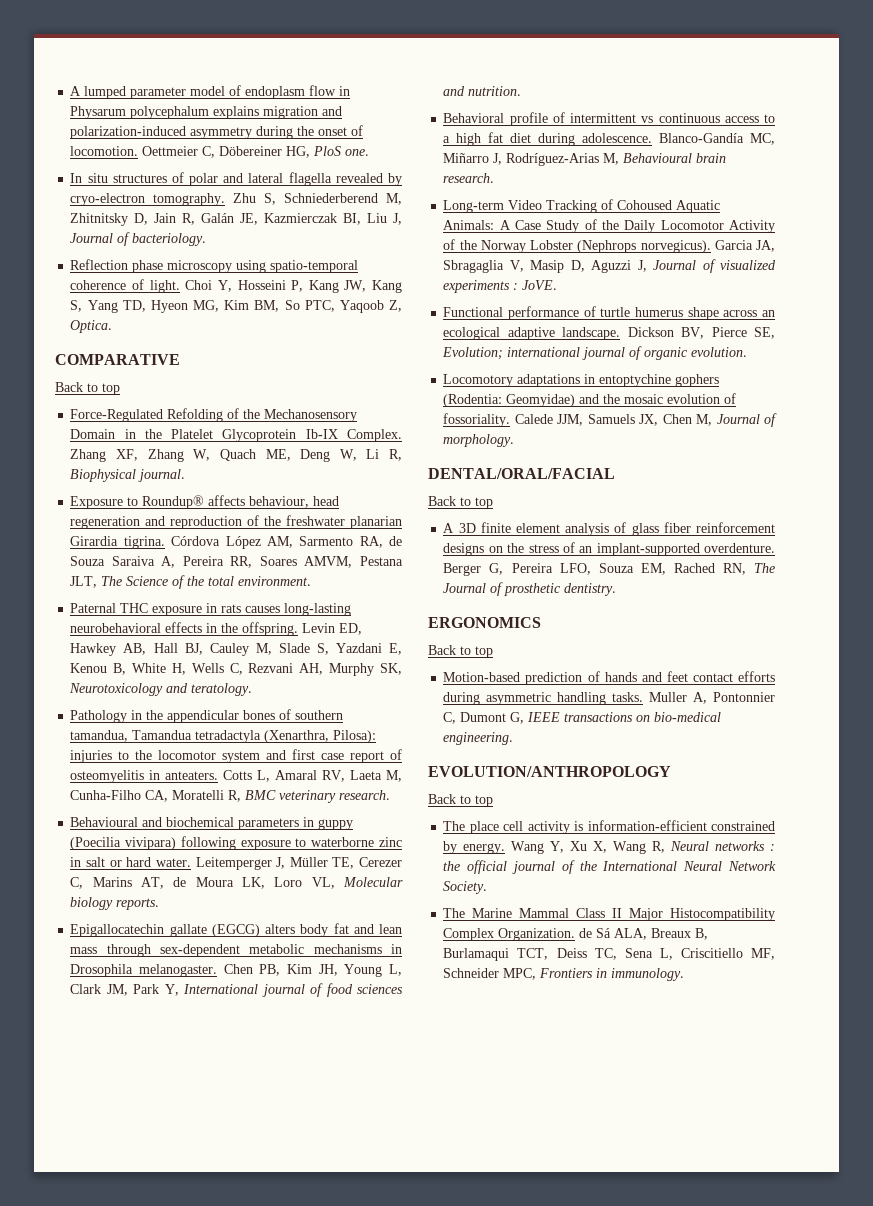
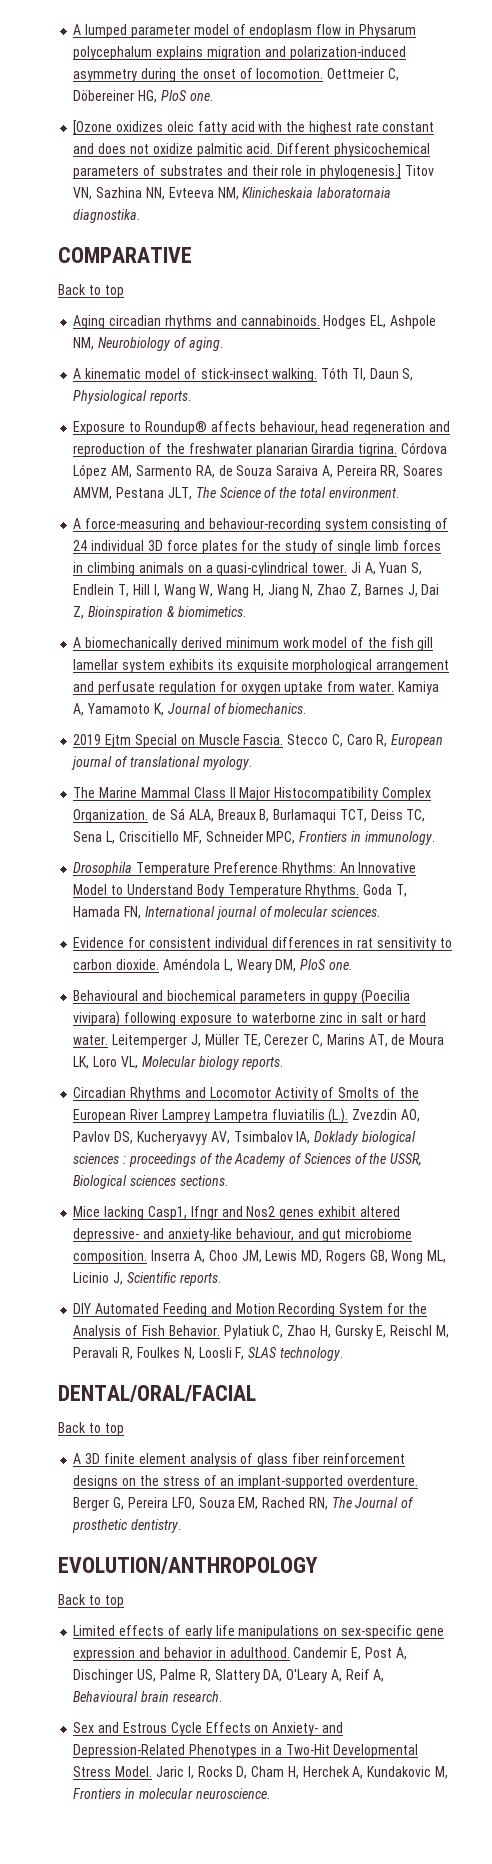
[70,172,403,186] [70,193,403,206] [70,213,403,226] [70,232,207,246] [70,259,359,273] [70,279,402,293] [70,300,402,313] [70,320,113,333] [55,354,180,365] [55,382,120,395] [70,408,358,422] [70,429,402,442] [70,449,402,462] [70,469,186,482] In situ structures of polar and lateral flagella revealed by cryo-electron tomography. Zhu S, Schniederberend M, Zhitnitsky D, Jain R, Galán JE, Kazmierczak BI, Liu J, Journal of bacteriology. // Reflection phase microscopy using spatio-temporal coherence of light. Choi Y, Hosseini P, Kang JW, Kang S, Yang TD, Hyeon MG, Kim BM, So PTC, Yaqoob Z, Optica. // COMPARATIVE // Back to top // Force-Regulated Refolding of the Mechanosensory Domain in the Platelet Glycoprotein Ib-IX Complex. Zhang XF, Zhang W, Quach ME, Deng W, Li R, Biophysical journal. -> [73,120,435,135] [73,143,430,157] [73,164,434,179] [73,187,392,200] [73,209,141,223] [58,247,192,263] [58,284,124,298] [73,315,436,329] [73,337,223,351] [73,367,414,382] [73,390,192,404] [Ozone oxidizes oleic fatty acid with the highest rate constant and does not oxidize palmitic acid. Different physicochemical parameters of substrates and their role in phylogenesis.] Titov VN, Sazhina NN, Evteeva NМ, Klinicheskaia laboratornaia diagnostika. // COMPARATIVE // Back to top // Aging circadian rhythms and cannabinoids. Hodges EL, Ashpole NM, Neurobiology of aging. // A kinematic model of stick-insect walking. Tóth TI, Daun S, Physiological reports.
[70,603,352,616] [70,622,363,636] [70,643,402,656] [70,663,402,676] [69,683,253,696] [70,709,344,723] [70,730,377,743] [70,749,403,763] [70,770,402,783] [70,790,391,803] Paternal THC exposure in rats causes long-lasting neurobehavioral effects in the offspring. Levin ED, Hawkey AB, Hall BJ, Cauley M, Slade S, Yazdani E, Kenou B, White H, Wells C, Rezvani AH, Murphy SK, Neurotoxicology and teratology. // Pathology in the appendicular bones of southern tamandua, Tamandua tetradactyla (Xenarthra, Pilosa): injuries to the locomotor system and first case report of osteomyelitis in anteaters. Cotts L, Amaral RV, Laeta M, Cunha-Filho CA, Moratelli R, BMC veterinary research. -> [73,518,449,532] [73,540,441,554] [73,562,423,576] [73,584,440,598] [73,606,246,620] [73,637,434,651] [73,659,450,673] [73,681,439,695] [73,703,307,716] [73,734,444,748] [71,756,252,770] [73,787,431,801] [73,808,426,823] [73,831,435,845] [73,862,417,876] [73,884,407,898] [73,906,381,920] [73,937,452,951] [73,958,352,973] A force-measuring and behaviour-recording system consisting of 24 individual 3D force plates for the study of single limb forces in climbing animals on a quasi-cylindrical tower. Ji A, Yuan S, Endlein T, Hill I, Wang W, Wang H, Jiang N, Zhao Z, Barnes J, Dai Z, Bioinspiration & biomimetics. // A biomechanically derived minimum work model of the fish gill lamellar system exhibits its exquisite morphological arrangement and perfusate regulation for oxygen uptake from water. Kamiya A, Yamamoto K, Journal of biomechanics. // 2019 Ejtm Special on Muscle Fascia. Stecco C, Caro R, European journal of translational myology. // The Marine Mammal Class II Major Histocompatibility Complex Organization. de Sá ALA, Breaux B, Burlamaqui TCT, Deiss TC, Sena L, Criscitiello MF, Schneider MPC, Frontiers in immunology. // Drosophila Temperature Preference Rhythms: An Innovative Model to Understand Body Temperature Rhythms. Goda T, Hamada FN, International journal of molecular sciences. // Evidence for consistent individual differences in rat sensitivity to carbon dioxide. Améndola L, Weary DM, PloS one.
[70,923,403,937] [70,944,402,957] [70,964,402,977] [70,983,403,997] [443,86,522,96] [443,112,775,126] [443,132,775,146] [443,153,727,166] [443,173,495,183] [443,199,721,213] [443,219,775,233] [443,239,775,253] [443,259,776,273] [443,280,558,293] [443,306,775,320] [443,327,775,340] [442,346,748,360] [443,374,720,387] [443,393,737,407] [443,413,777,427] [443,434,515,447] Epigallocatechin gallate (EGCG) alters body fat and lean mass through sex-dependent metabolic mechanisms in Drosophila melanogaster. Chen PB, Kim JH, Young L, Clark JM, Park Y, International journal of food sciences and nutrition. // Behavioral profile of intermittent vs continuous access to a high fat diet during adolescence. Blanco-Gandía MC, Miñarro J, Rodríguez-Arias M, Behavioural brain research. // Long-term Video Tracking of Cohoused Aquatic Animals: A Case Study of the Daily Locomotor Activity of the Norway Lobster (Nephrops norvegicus). Garcia JA, Sbragaglia V, Masip D, Aguzzi J, Journal of visualized experiments : JoVE. // Functional performance of turtle humerus shape across an ecological adaptive landscape. Dickson BV, Pierce SE, Evolution; international journal of organic evolution. // Locomotory adaptations in entoptychine gophers (Rodentia: Geomyidae) and the mosaic evolution of fossoriality. Calede JJM, Samuels JX, Chen M, Journal of morphology. -> [73,1087,419,1101] [73,1108,420,1124] [73,1131,416,1145] [73,1153,423,1167] [73,1175,228,1189] [73,1206,400,1220] [73,1228,413,1242] [73,1250,447,1264] [73,1272,221,1286] [73,1303,427,1317] [73,1325,449,1339] [73,1347,343,1361] Circadian Rhythms and Locomotor Activity of Smolts of the European River Lamprey Lampetra fluviatilis (L.). Zvezdin AO, Pavlov DS, Kucheryavyy AV, Tsimbalov IA, Doklady biological sciences : proceedings of the Academy of Sciences of the USSR, Biological sciences sections. // Mice lacking Casp1, Ifngr and Nos2 genes exhibit altered depressive- and anxiety-like behaviour, and gut microbiome composition. Inserra A, Choo JM, Lewis MD, Rogers GB, Wong ML, Licinio J, Scientific reports. // DIY Automated Feeding and Motion Recording System for the Analysis of Fish Behavior. Pylatiuk C, Zhao H, Gursky E, Reischl M, Peravali R, Foulkes N, Loosli F, SLAS technology.
[428,617,541,628] [428,645,493,658] [443,671,775,685] [443,692,775,705] [443,712,722,724] [443,732,514,745] [428,766,671,777] [428,794,493,807] [443,820,775,834] [443,841,775,854] [443,860,776,874] [443,881,488,894] [443,908,775,921] [443,928,709,941] [443,948,775,961] [443,968,685,981] ERGONOMICS // Back to top // Motion-based prediction of hands and feet contact efforts during asymmetric handling tasks. Muller A, Pontonnier C, Dumont G, IEEE transactions on bio-medical engineering. // EVOLUTION/ANTHROPOLOGY // Back to top // The place cell activity is information-efficient constrained by energy. Wang Y, Xu X, Wang R, Neural networks : the official journal of the International Neural Network Society. // The Marine Mammal Class II Major Histocompatibility Complex Organization. de Sá ALA, Breaux B, Burlamaqui TCT, Deiss TC, Sena L, Criscitiello MF, Schneider MPC, Frontiers in immunology. -> [58,1557,318,1574] [58,1594,124,1608] [73,1625,444,1639] [73,1647,407,1661] [73,1669,385,1683] [73,1691,222,1702] [73,1722,343,1736] [73,1744,419,1758] [73,1766,448,1779] [73,1788,270,1799] EVOLUTION/ANTHROPOLOGY // Back to top // Limited effects of early life manipulations on sex-specific gene expression and behavior in adulthood. Candemir E, Post A, Dischinger US, Palme R, Slattery DA, O'Leary A, Reif A, Behavioural brain research. // Sex and Estrous Cycle Effects on Anxiety- and Depression-Related Phenotypes in a Two-Hit Developmental Stress Model. Jaric I, Rocks D, Cham H, Herchek A, Kundakovic M, Frontiers in molecular neuroscience.

